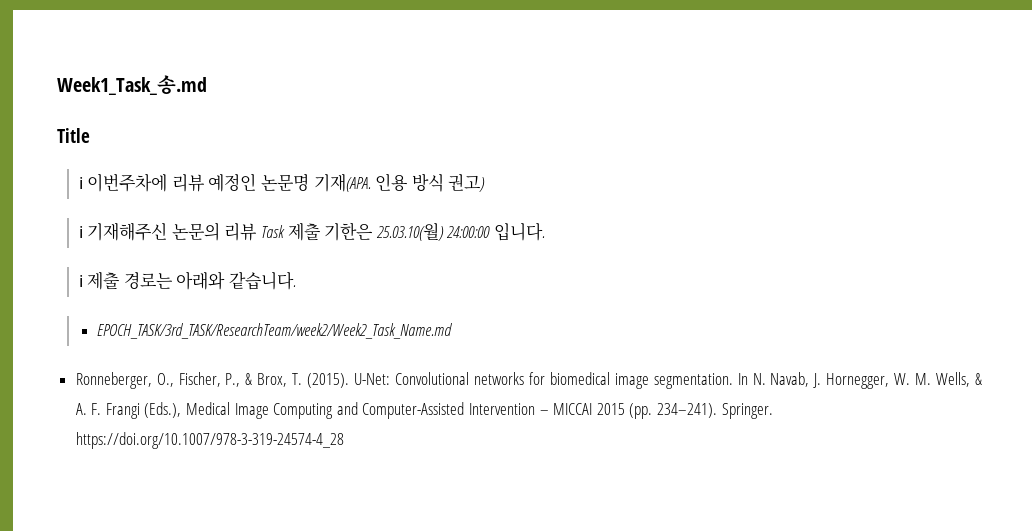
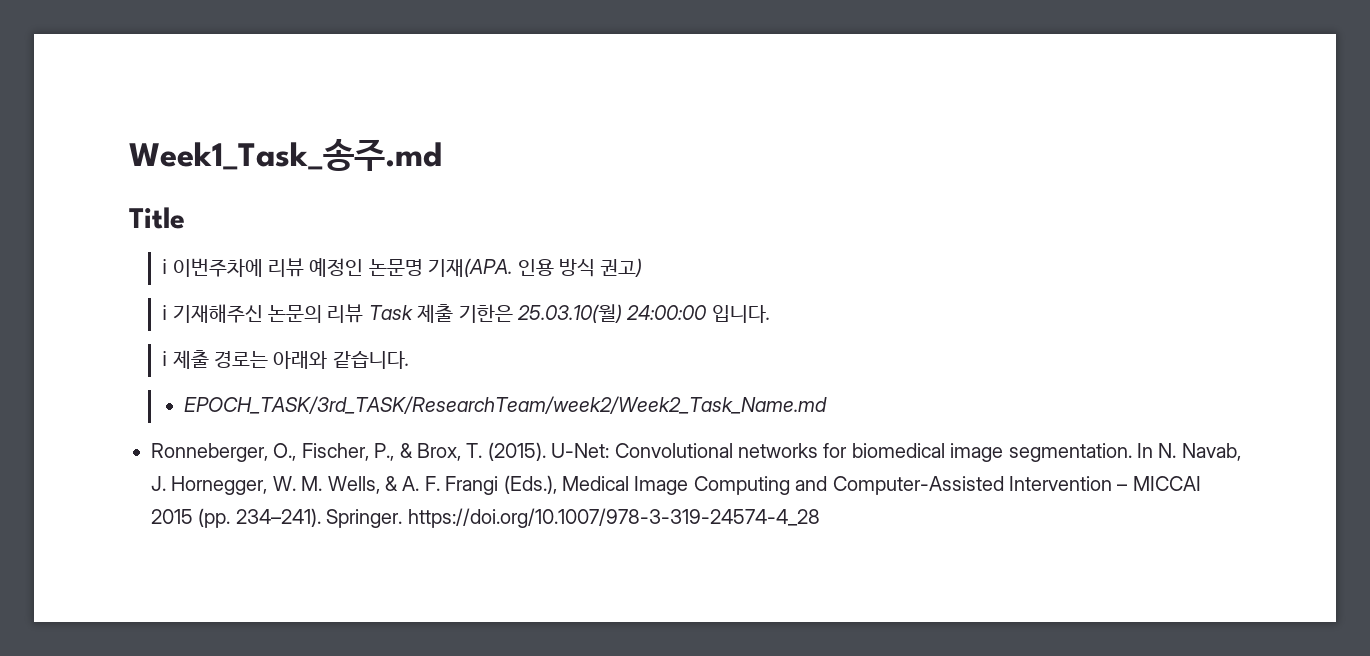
[57,75,207,95] Week1_Task_송.md -> [129,139,442,171] Week1_Task_송주.md

